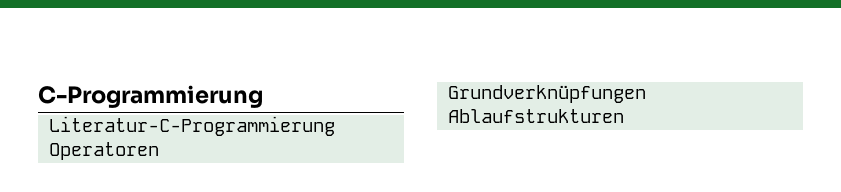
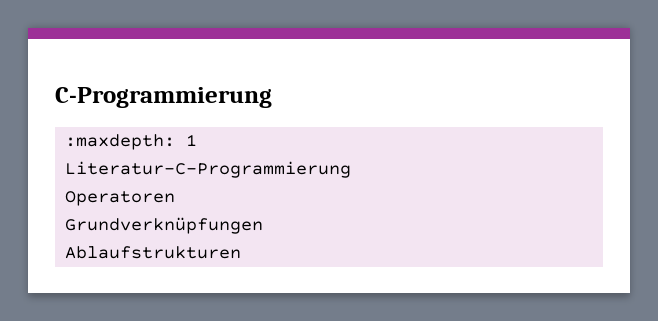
(263, 96) none -> [64,134,197,150] // :maxdepth: 1

